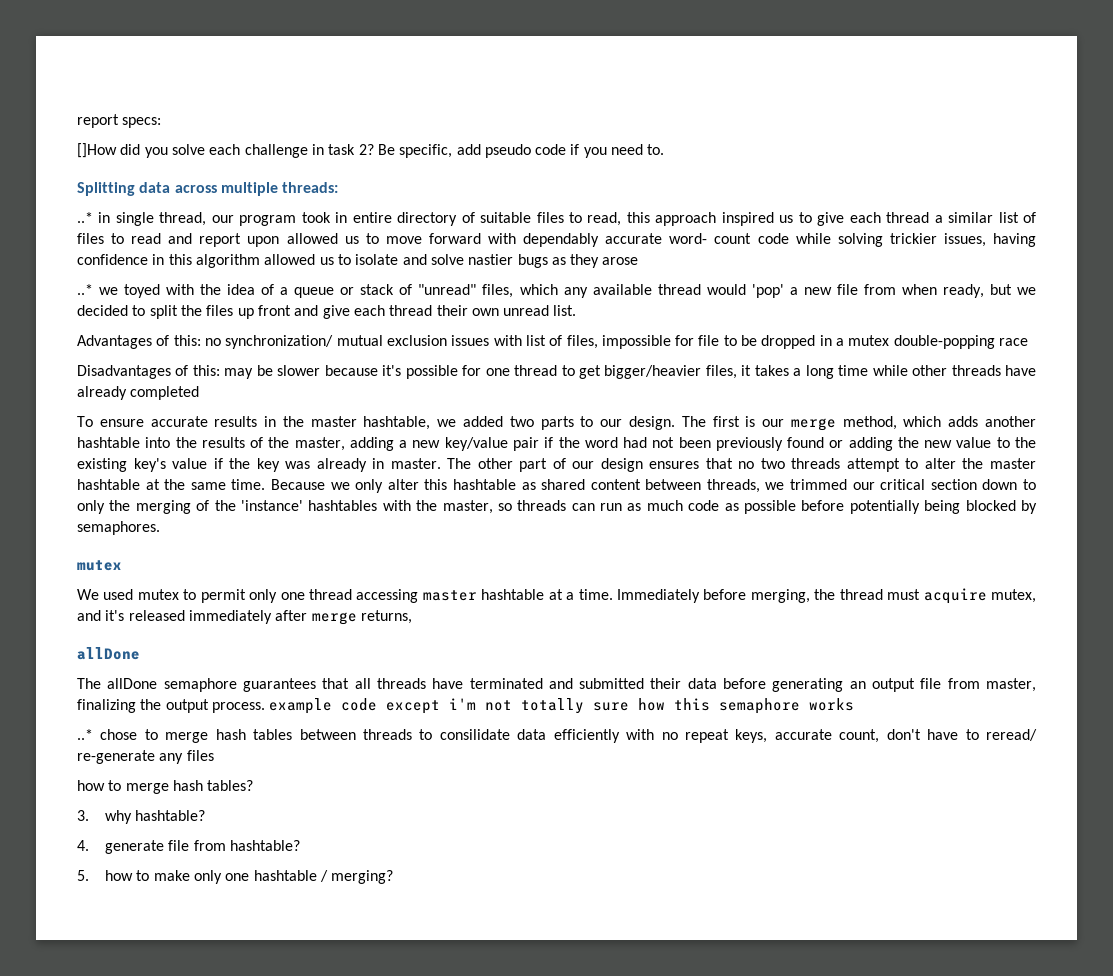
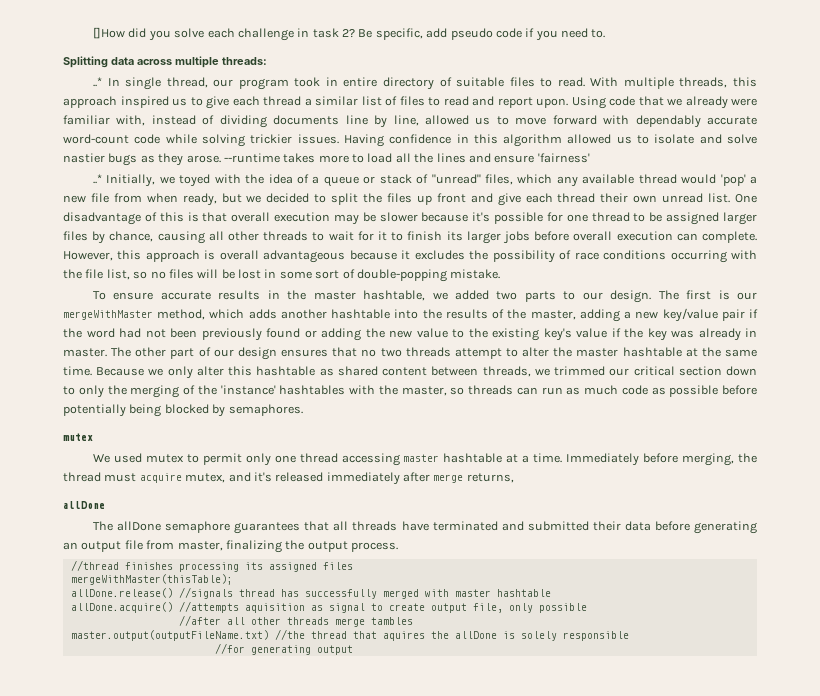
[77,114,162,128] report specs: // -> (93, 33) none
[98,212,111,223] in -> [107,78,120,86] In
[587,212,622,226] read, -> [557,77,728,89] read. With multiple threads,
[247,236,280,247] upon -> [536,96,757,109] [63,115,419,128] upon. Using code that we already were familiar with, instead of dividing documents line by line,
[669,233,752,244] word- count -> [63,134,129,144] word-count
[943,233,1036,247] issues, having -> [297,134,384,147] issues. Having
[602,257,639,265] [77,284,93,295] arose // ..* -> [186,153,590,163] [93,174,156,187] arose. --runtime takes more to load all the lines and ensure 'fairness' // ..* Initially,
[77,335,1029,349] [77,365,220,379] // Advantages of this: no synchronization/ mutual exclusion issues with list of files, impossible for file to be dropped in a mutex double-popping race // Disadvantages of this: -> [735,194,758,203] [63,212,331,225] One disadvantage of this is that overall execution
[578,365,1037,379] [77,386,200,400] get bigger/heavier files, it takes a long time while other threads have already completed -> [649,212,758,225] [63,231,757,244] [63,250,757,263] [63,269,501,282] be assigned larger files by chance, causing all other threads to wait for it to finish its larger jobs before overall execution can complete. However, this approach is overall advantageous because it excludes the possibility of race conditions occurring with the file list, so no files will be lost in some sort of double-popping mistake.
[790,418,836,431] merge -> [63,310,153,320] mergeWithMaster
[269,698,855,714] [77,729,1038,743] [77,750,214,764] [77,780,254,794] [77,810,206,824] [77,840,301,854] [77,870,394,884] example code except i'm not totally sure how this semaphore works // ..* chose to merge hash tables between threads to consilidate data efficiently with no repeat keys, accurate count, don't have to reread/ re-generate any files // how to merge hash tables? // 3. why hashtable? // 4. generate file from hashtable? // 5. how to make only one hashtable / merging? -> [70,560,353,572] [70,574,233,585] [70,587,551,599] [70,601,587,613] [178,615,413,627] [70,629,629,641] [214,643,353,655] // //thread finishes processing its assigned files // mergeWithMaster(thisTable); // allDone.release() //signals thread has successfully merged with master hashtable // allDone.acquire() //attempts aquisition as signal to create output file, only possible // //after all other threads merge tambles // master.output(outputFileName.txt) //the thread that aquires the allDone is solely responsible // //for generating output

